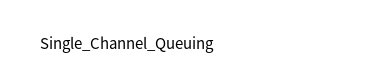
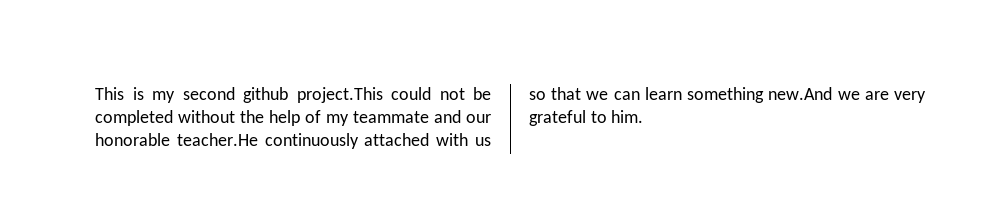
[40,36,214,53] Single_Channel_Queuing -> [95,87,491,103] [95,110,491,126] [95,133,492,149] [529,87,926,103] [529,110,644,126] This is my second github project.This could not be completed without the help of my teammate and our honorable teacher.He continuously attached with us so that we can learn something new.And we are very grateful to him.

